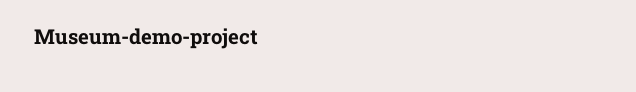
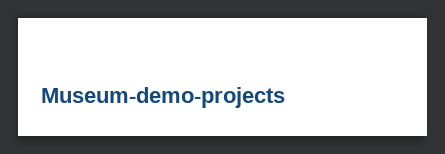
[34,28,258,49] Museum-demo-project -> [41,87,285,108] Museum-demo-projects

